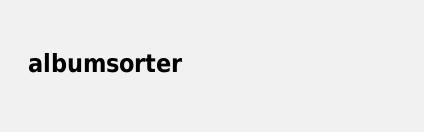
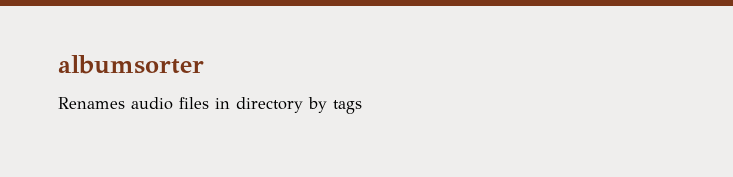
(183, 63) none -> [58,97,362,114] // Renames audio files in directory by tags

